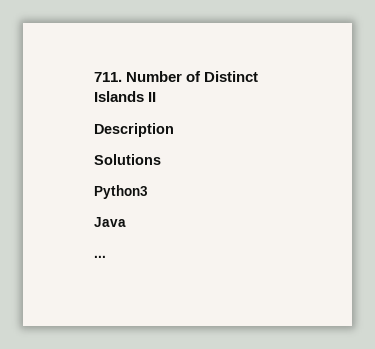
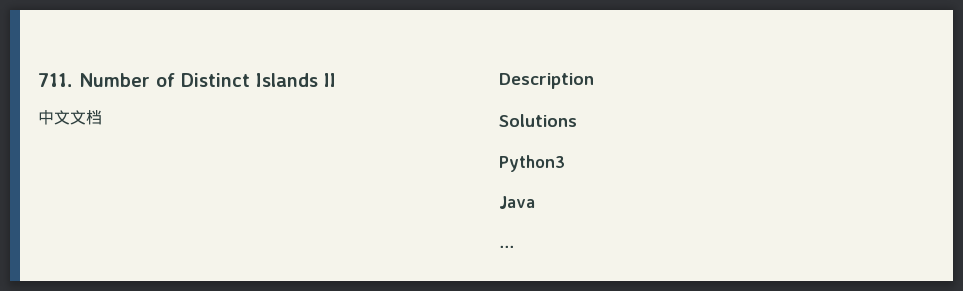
(157, 97) none -> [38,110,102,125] // 中文文档

